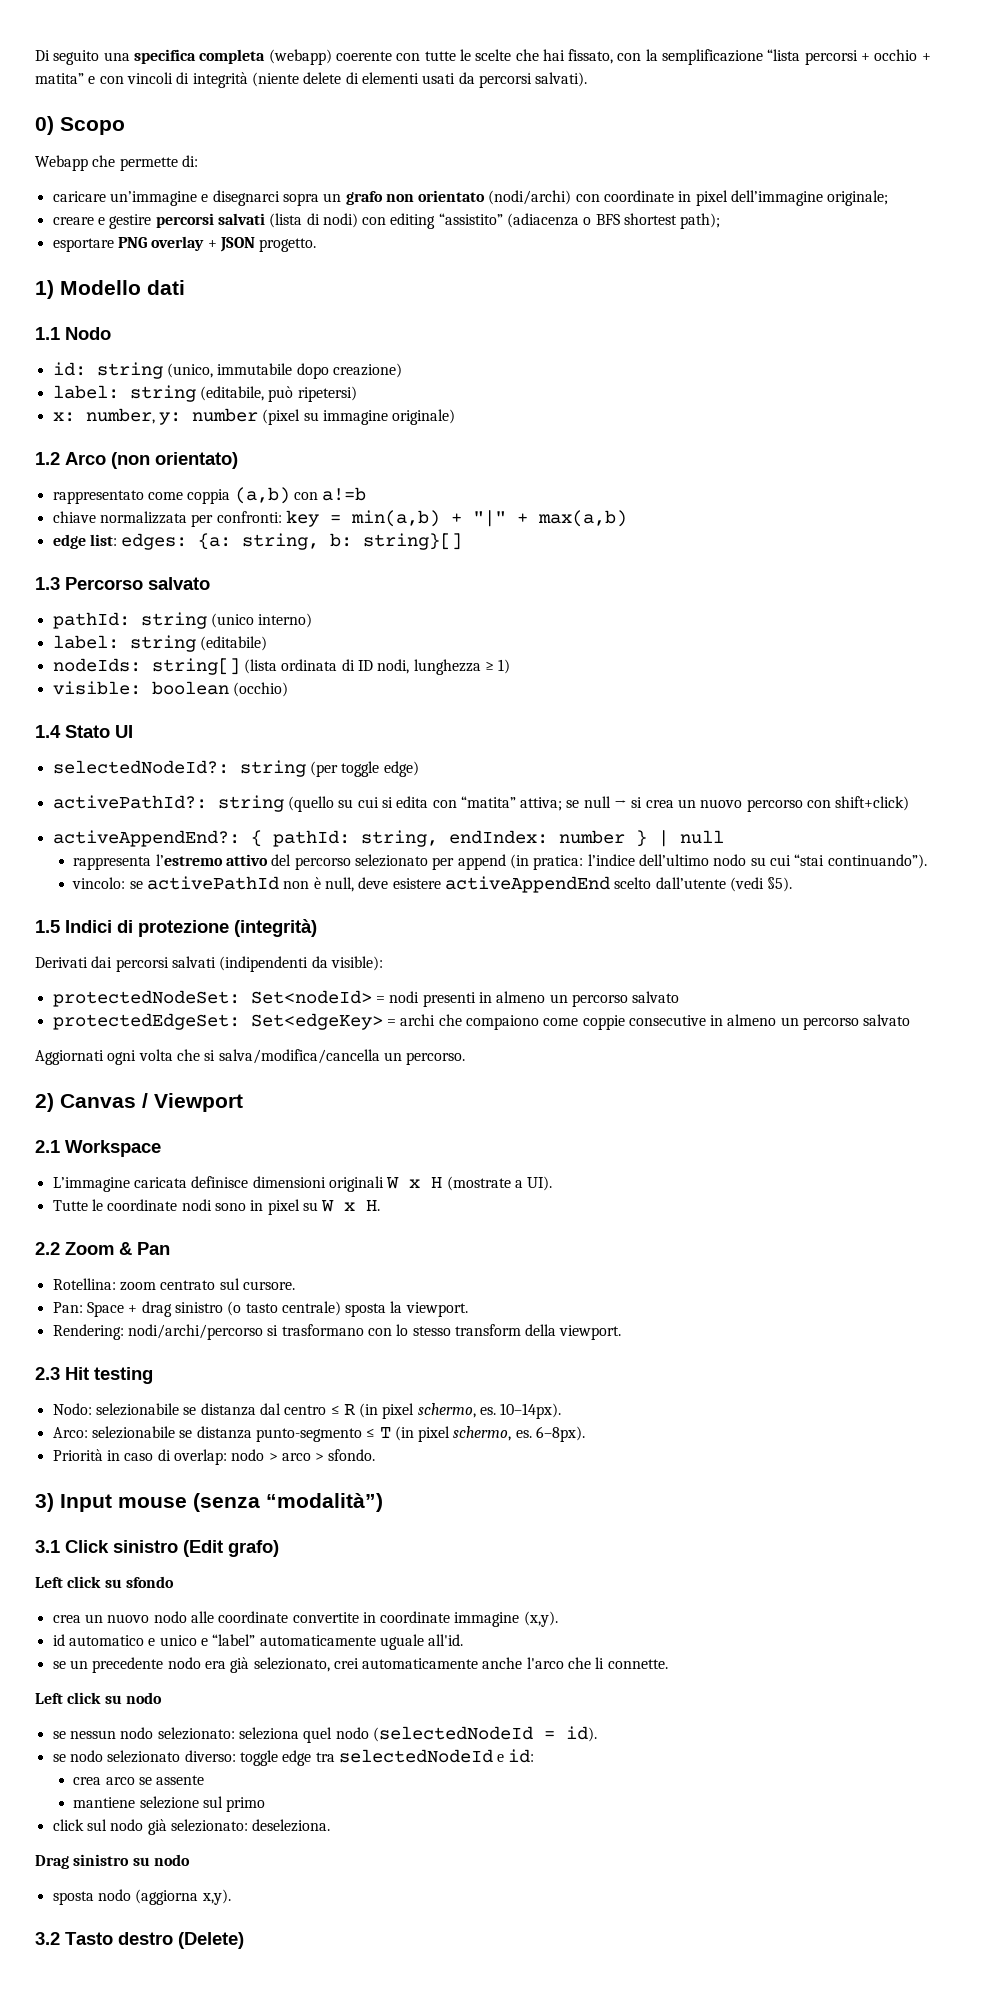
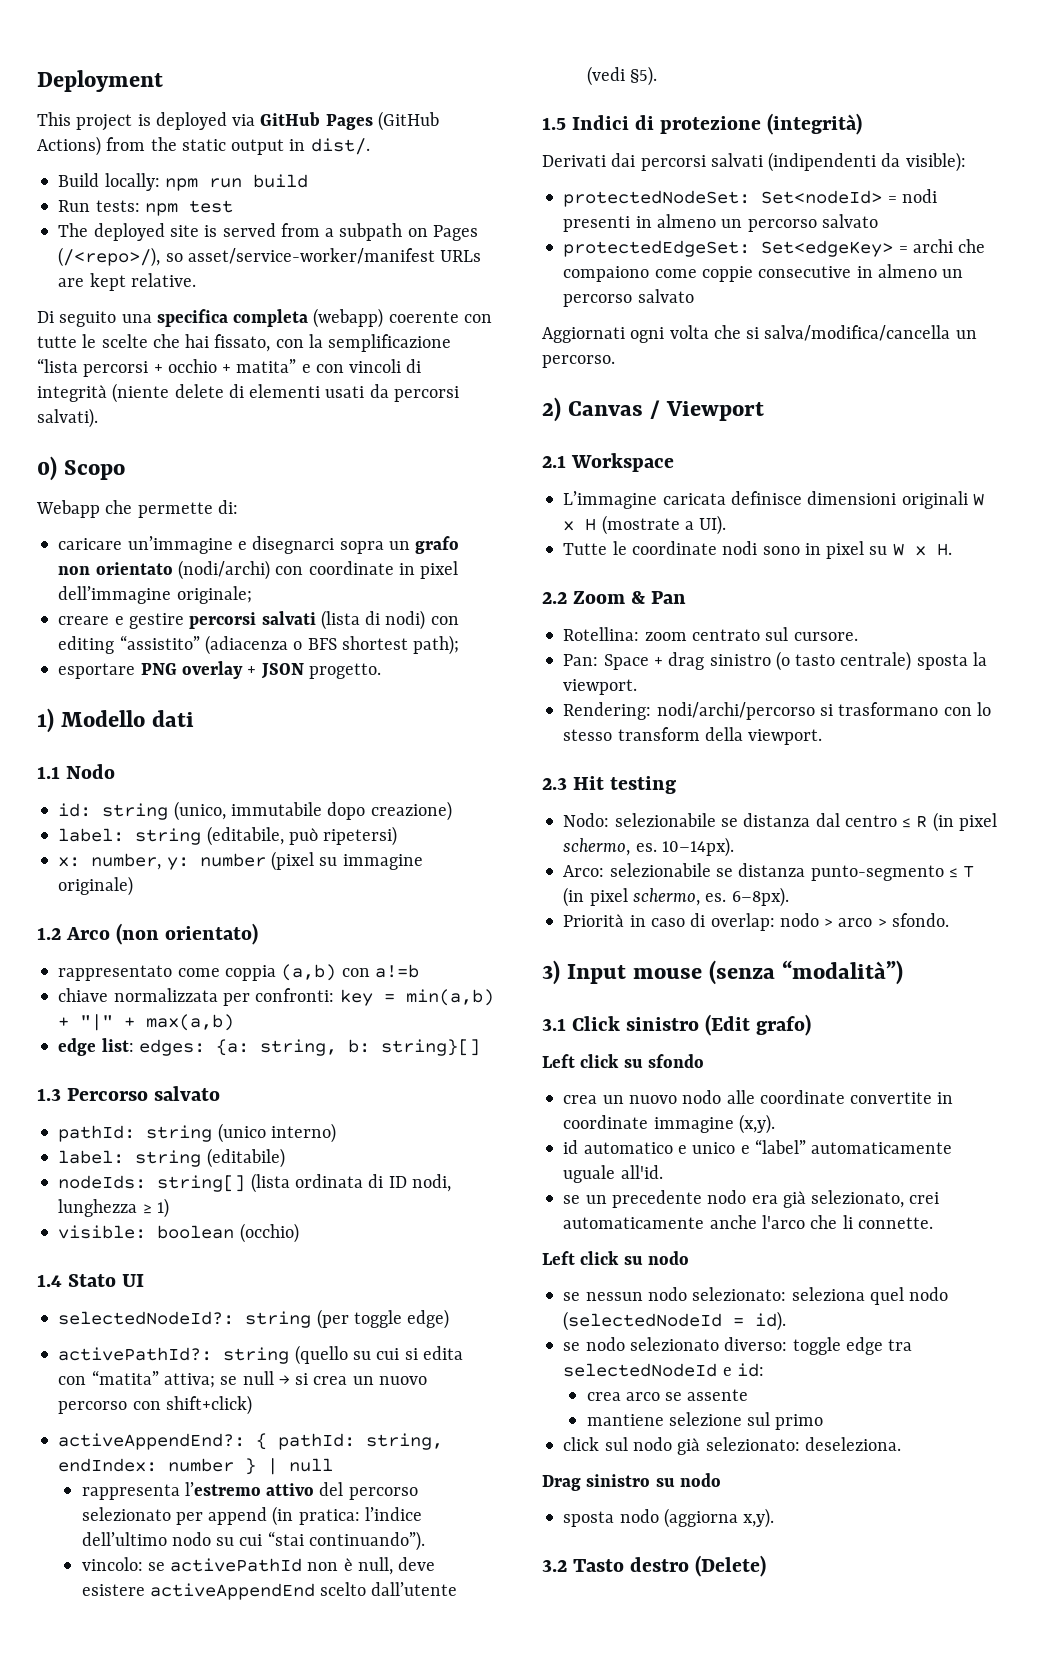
(35, 55) none -> [37,70,163,92] [37,111,439,131] [37,136,370,156] [58,173,308,191] [58,200,233,216] [58,223,478,241] [58,247,482,267] [58,273,196,291] Deployment // This project is deployed via GitHub Pages (GitHub Actions) from the static output in dist/. // Build locally: npm run build // Run tests: npm test // The deployed site is served from a subpath on Pages (/<repo>/), so asset/service-worker/manifest URLs are kept relative. //

